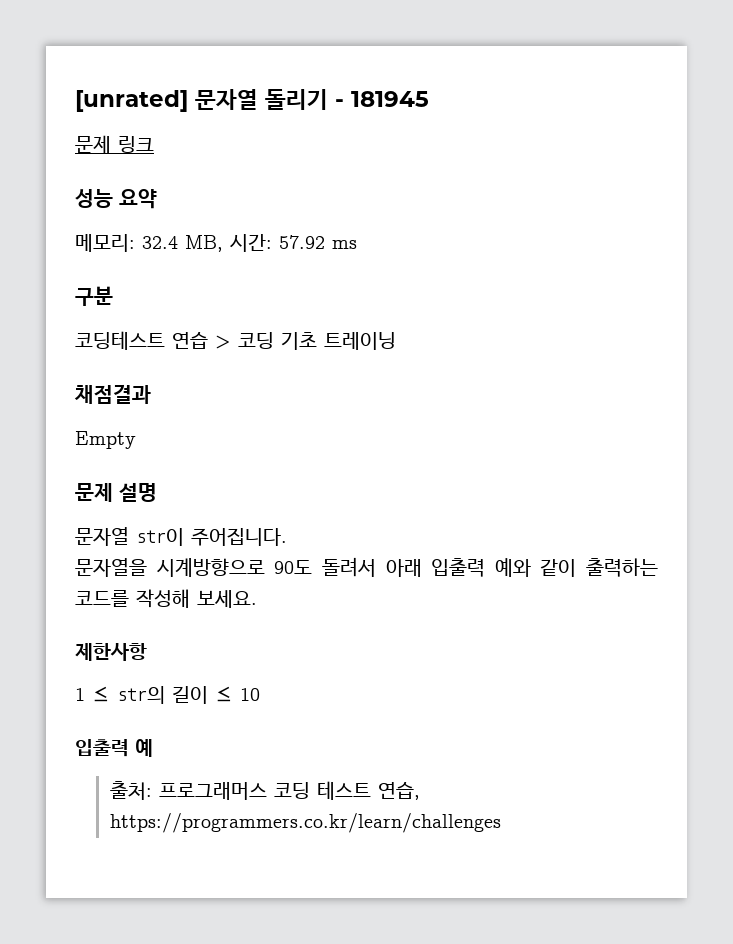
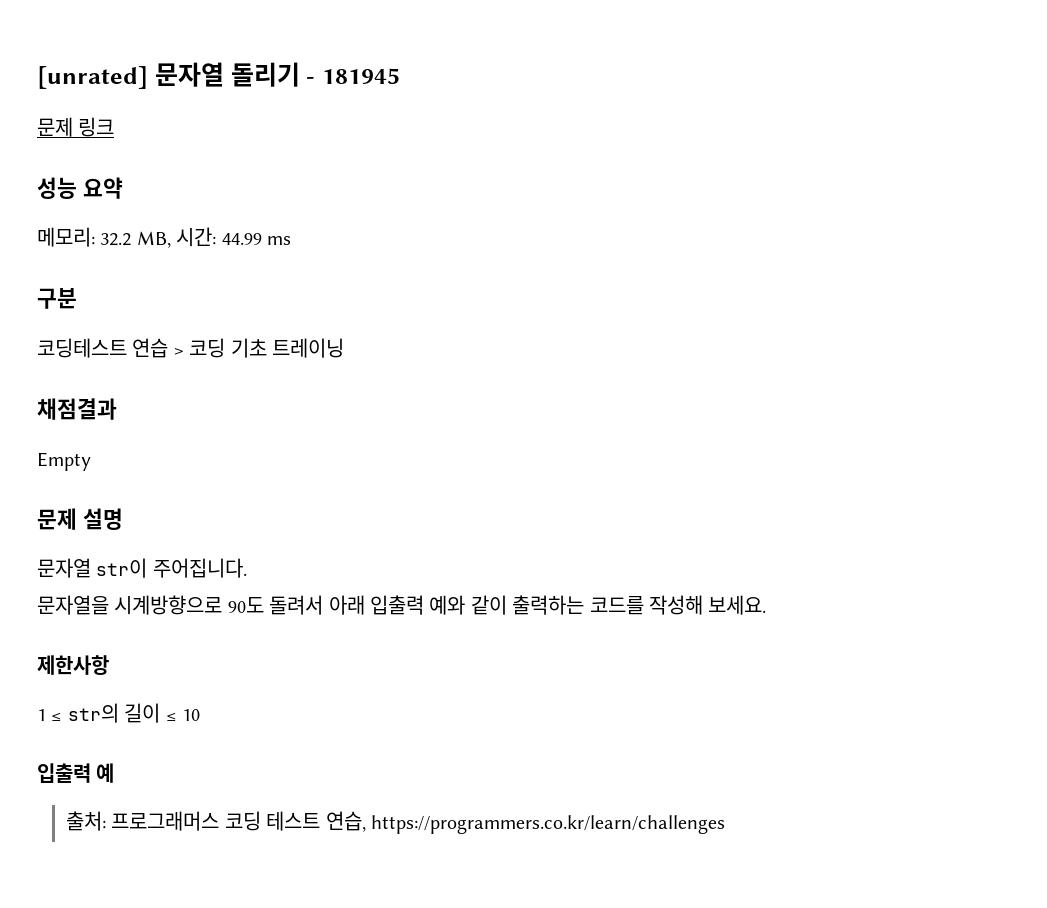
[142,236,178,249] 32.4 -> [100,233,132,246] 32.2
[279,235,325,249] 57.92 -> [221,233,262,245] 44.99

